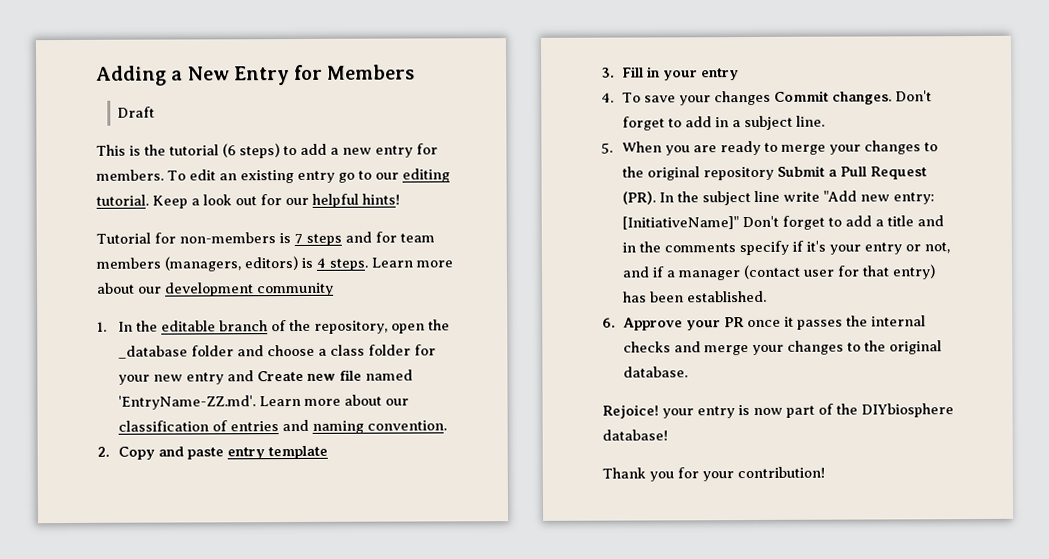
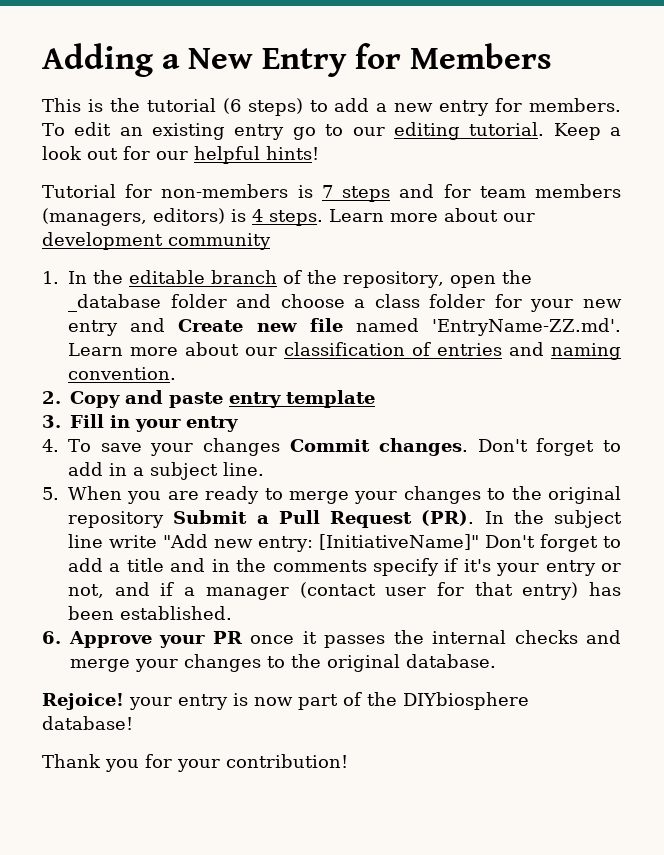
[117,106,156,118] // Draft -> (553, 56) none

